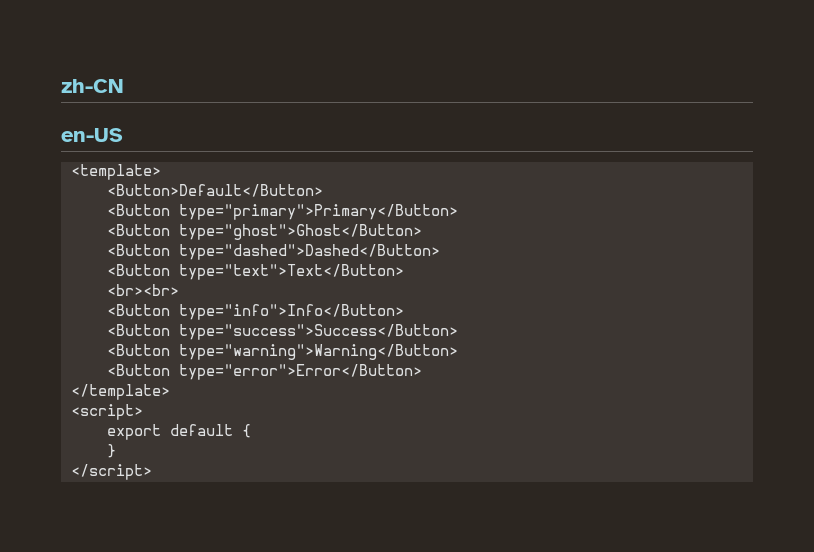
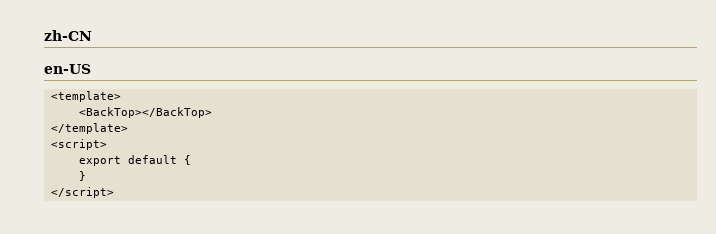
[107,184,324,197] [107,204,459,220] [107,224,423,240] [107,244,441,260] [107,264,405,280] [107,284,180,296] [107,304,405,320] [107,324,459,340] [107,344,459,360] [107,364,423,380] <Button>Default</Button> // <Button type="primary">Primary</Button> // <Button type="ghost">Ghost</Button> // <Button type="dashed">Dashed</Button> // <Button type="text">Text</Button> // <br><br> // <Button type="info">Info</Button> // <Button type="success">Success</Button> // <Button type="warning">Warning</Button> // <Button type="error">Error</Button> -> [78,107,212,118] <BackTop></BackTop>

